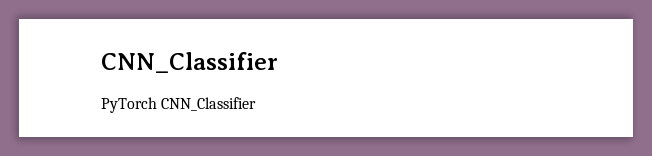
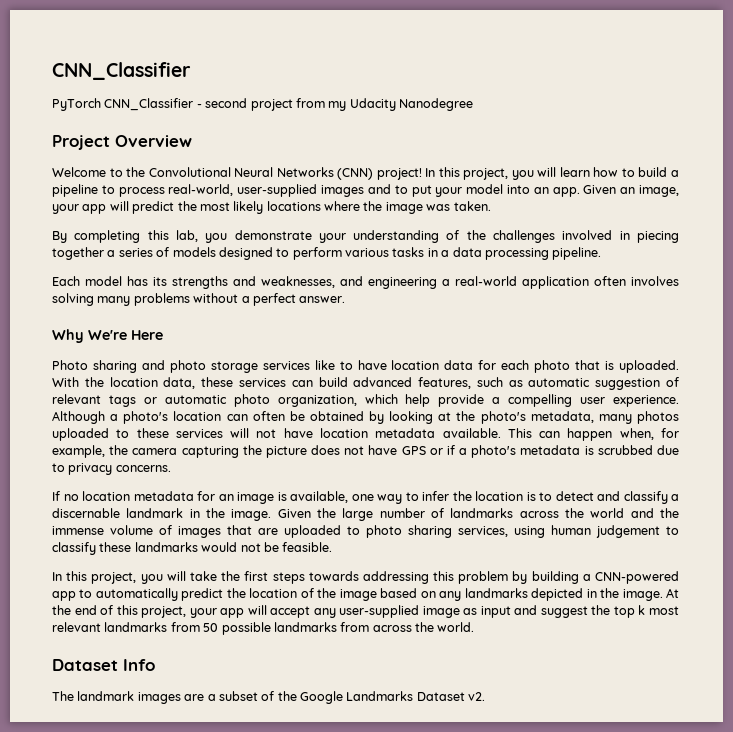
(257, 104) none -> [196,98,473,111] [52,135,192,150] [52,167,679,180] [52,184,679,197] [52,201,491,214] [52,230,679,243] [52,247,602,260] [52,276,679,289] [52,293,346,306] [52,329,163,343] [52,360,679,373] [52,377,679,390] [52,394,679,407] [52,411,679,424] [52,428,680,441] [52,445,679,458] [52,463,171,475] [52,491,679,504] [52,508,679,521] [52,525,679,538] [52,542,333,555] [52,571,679,584] [52,588,680,601] [52,605,679,618] [52,622,475,635] [52,659,155,671] [52,691,486,704] - second project from my Udacity Nanodegree // Project Overview // Welcome to the Convolutional Neural Networks (CNN) project! In this project, you will learn how to build a pipeline to process real-world, user-supplied images and to put your model into an app. Given an image, your app will predict the most likely locations where the image was taken. // By completing this lab, you demonstrate your understanding of the challenges involved in piecing together a series of models designed to perform various tasks in a data processing pipeline. // Each model has its strengths and weaknesses, and engineering a real-world application often involves solving many problems without a perfect answer. // Why We're Here // Photo sharing and photo storage services like to have location data for each photo that is uploaded. With the location data, these services can build advanced features, such as automatic suggestion of relevant tags or automatic photo organization, which help provide a compelling user experience. Although a photo's location can often be obtained by looking at the photo's metadata, many photos uploaded to these services will not have location metadata available. This can happen when, for example, the camera capturing the picture does not have GPS or if a photo's metadata is scrubbed due to privacy concerns. // If no location metadata for an image is available, one way to infer the location is to detect and classify a discernable landmark in the image. Given the large number of landmarks across the world and the immense volume of images that are uploaded to photo sharing services, using human judgement to classify these landmarks would not be feasible. // In this project, you will take the first steps towards addressing this problem by building a CNN-powered app to automatically predict the location of the image based on any landmarks depicted in the image. At the end of this project, your app will accept any user-supplied image as input and suggest the top k most relevant landmarks from 50 possible landmarks from across the world. // Dataset Info // The landmark images are a subset of the Google Landmarks Dataset v2.

